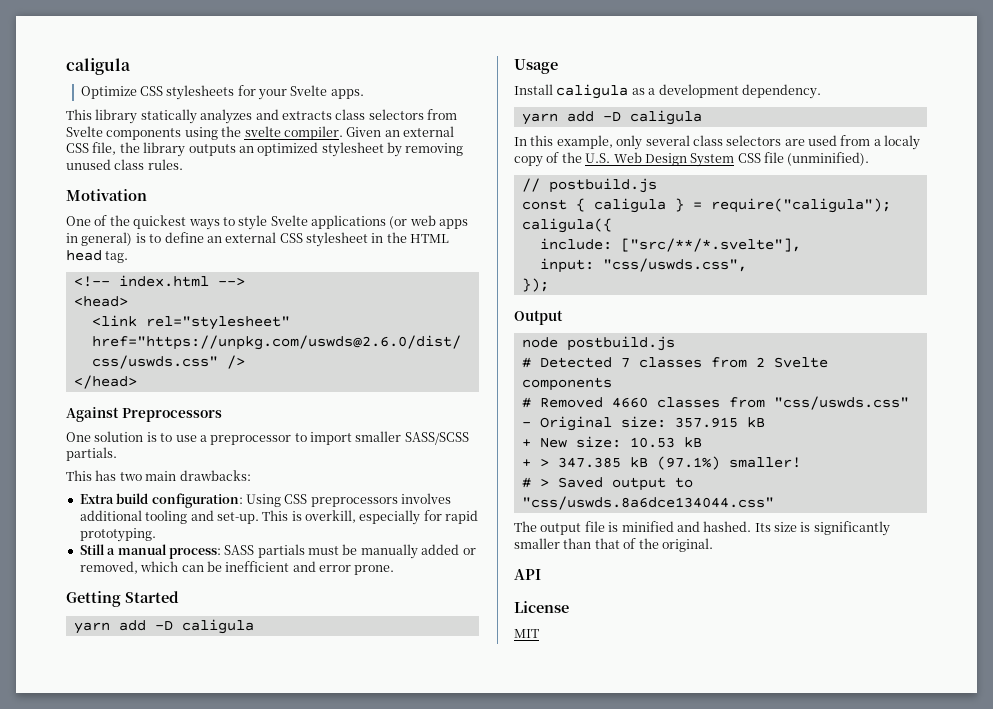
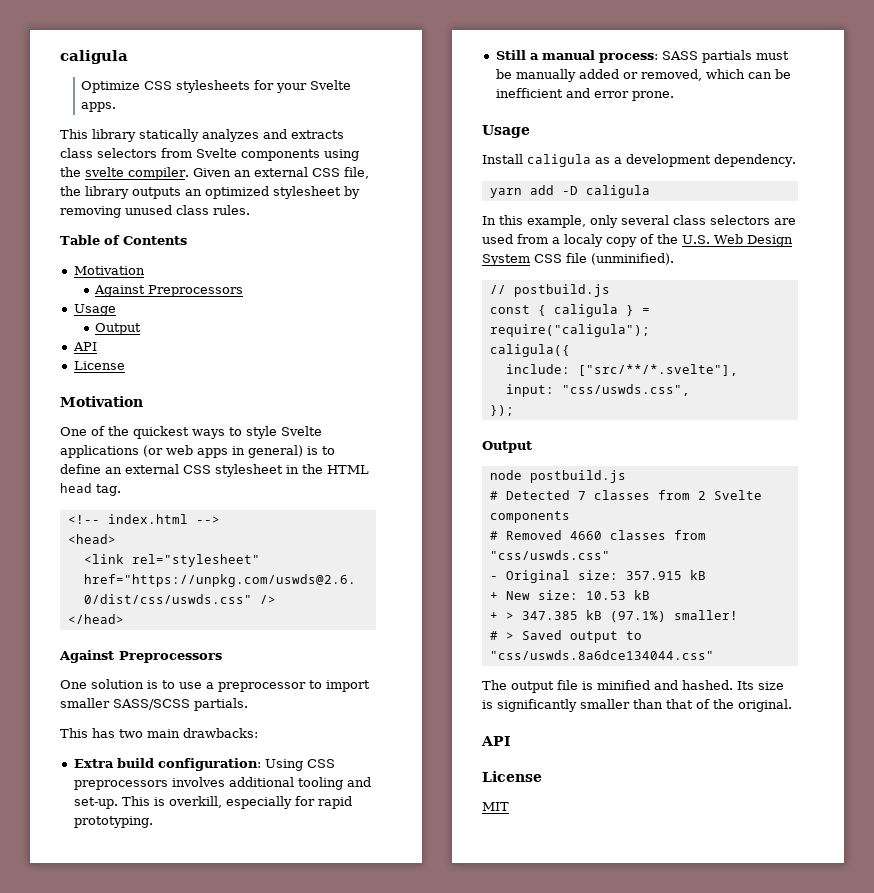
(183, 164) none -> [60,235,187,245] [73,266,145,275] [94,285,244,297] [73,304,116,316] [95,323,142,335] [72,342,97,351] [73,361,125,370] // Table of Contents // Motivation // Against Preprocessors // Usage // Output // API // License
[66,591,179,607] [73,619,254,634] // Getting Started // yarn add -D caligula -> (674, 96) none

